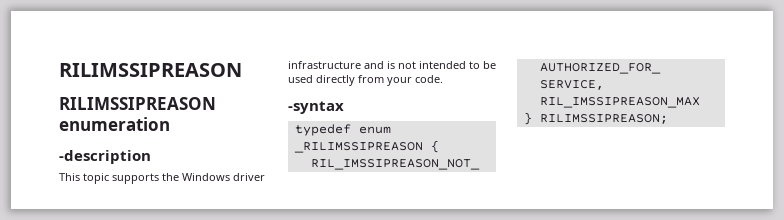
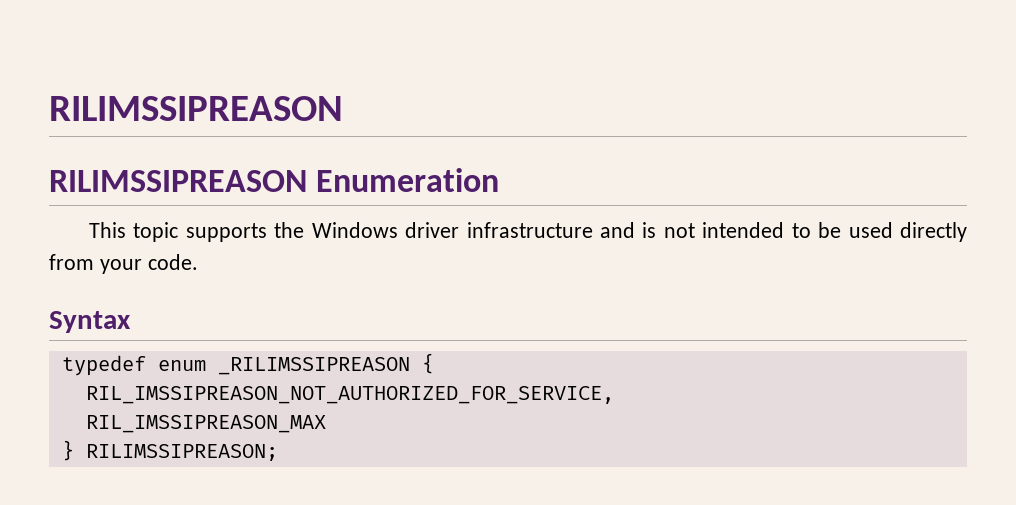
[59,117,170,131] [59,150,151,164] enumeration // -description -> [316,168,500,192] Enumeration
[288,101,344,114] -syntax -> [49,311,131,333] Syntax

